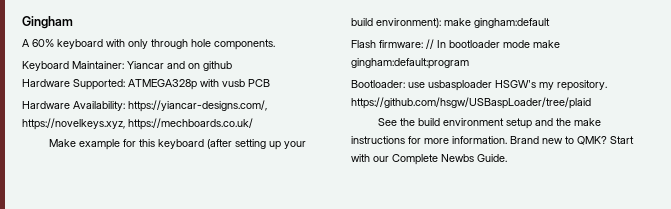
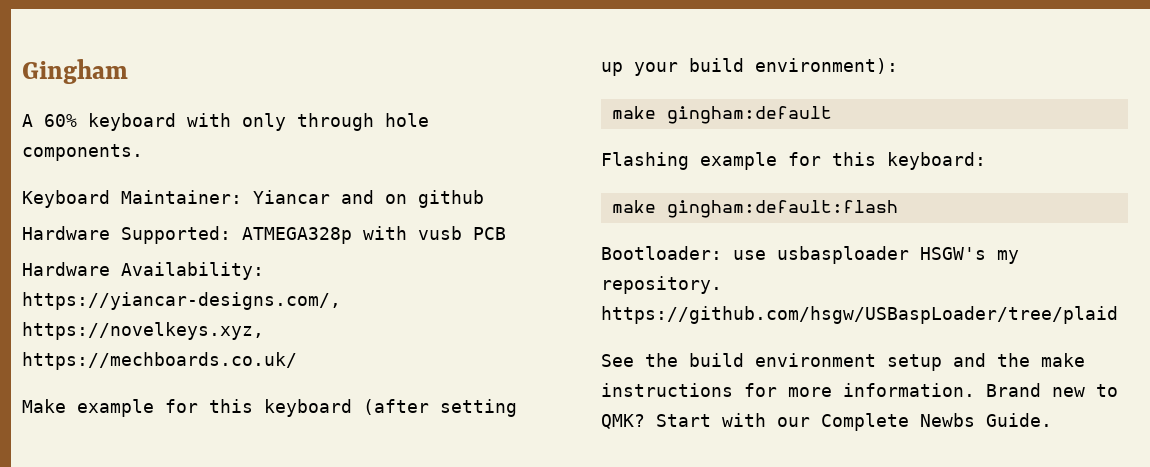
(441, 23) none -> (898, 66) //
[351,39,560,49] [351,58,469,69] Flash firmware: // In bootloader mode make gingham:default:program -> [601,152,986,170] [611,200,898,218] Flashing example for this keyboard: // make gingham:default:flash

